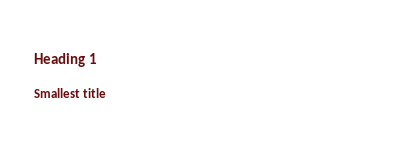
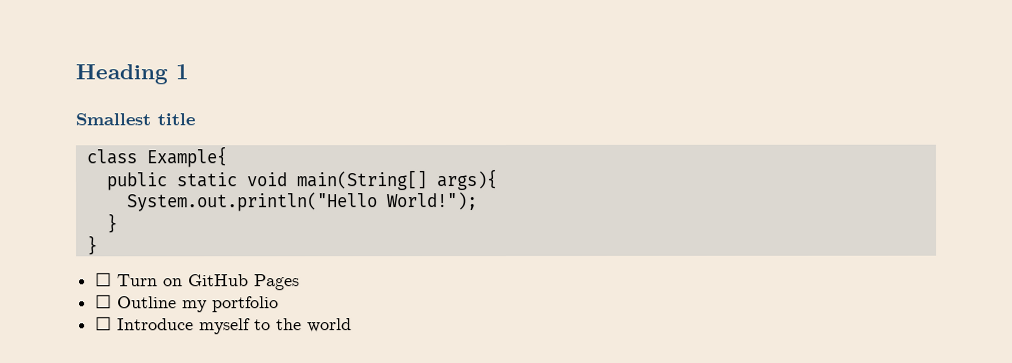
(107, 93) none -> [85,146,227,168] [105,169,498,191] [126,192,478,212] [106,213,118,234] [86,235,98,256] [95,272,301,291] [95,294,280,313] [95,316,353,335] // class Example{ // public static void main(String[] args){ // System.out.println("Hello World!"); // } // } // ☐ Turn on GitHub Pages // ☐ Outline my portfolio // ☐ Introduce myself to the world

